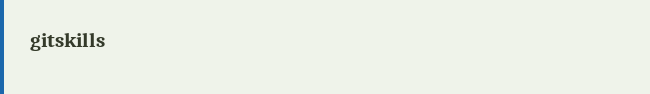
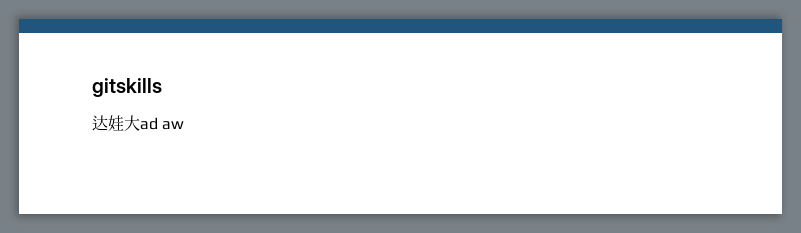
(105, 41) none -> [92,115,185,131] // 达娃大ad aw

